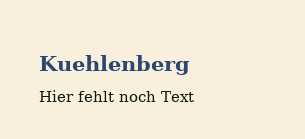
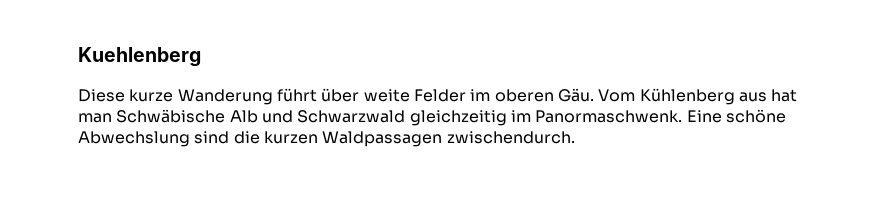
[39,90,194,102] Hier fehlt noch Text -> [78,88,798,105] [78,109,786,126] [78,131,575,147] Diese kurze Wanderung führt über weite Felder im oberen Gäu. Vom Kühlenberg aus hat man Schwäbische Alb und Schwarzwald gleichzeitig im Panormaschwenk. Eine schöne Abwechslung sind die kurzen Waldpassagen zwischendurch.

